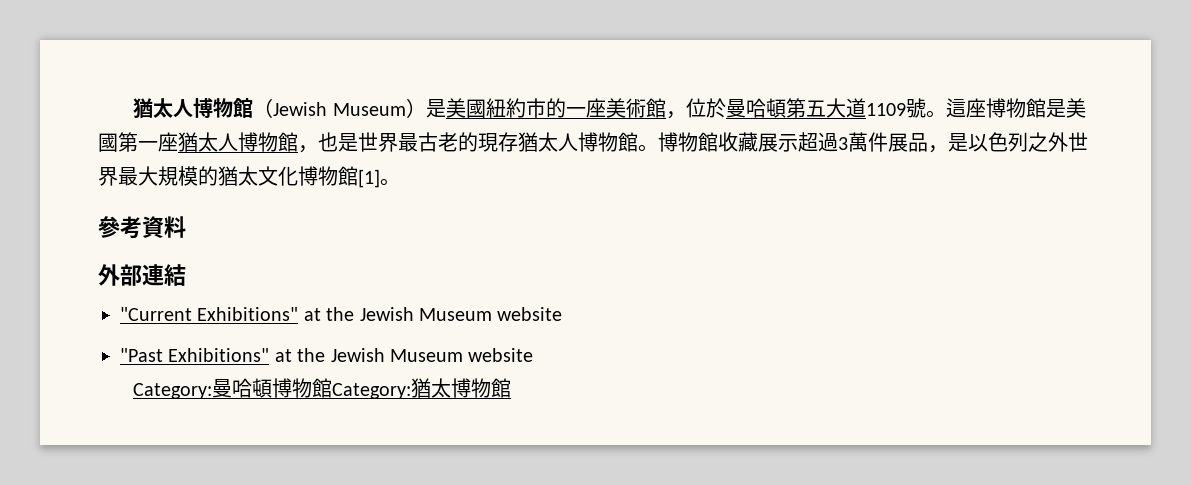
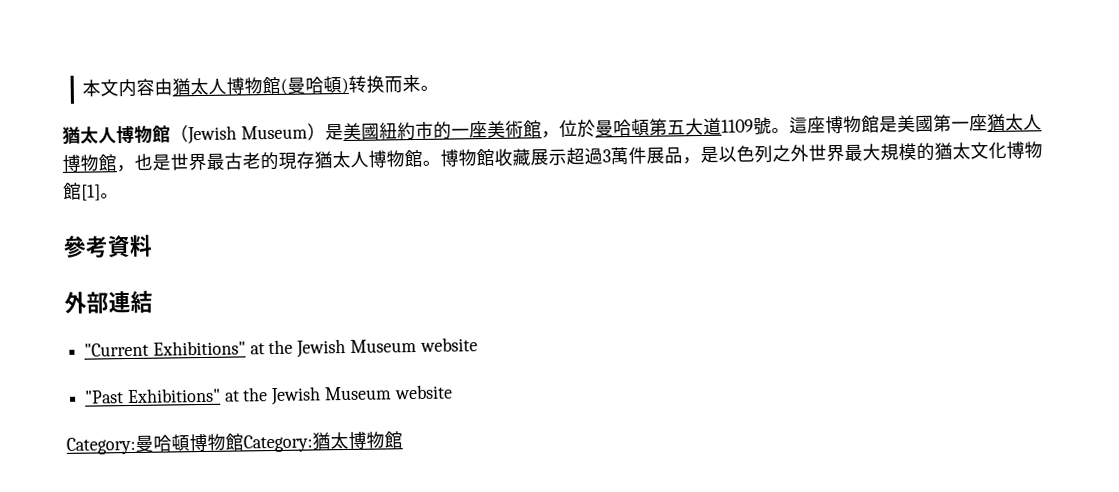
(133, 108) none -> [82,74,440,98] 本文内容由猶太人博物館(曼哈頓)转换而来。 //

